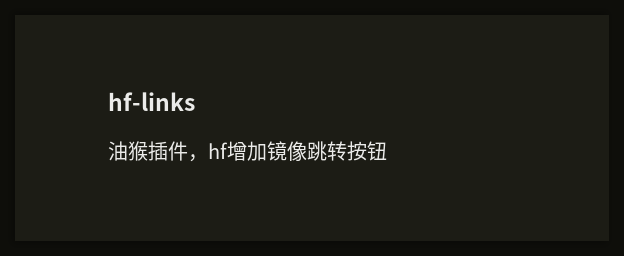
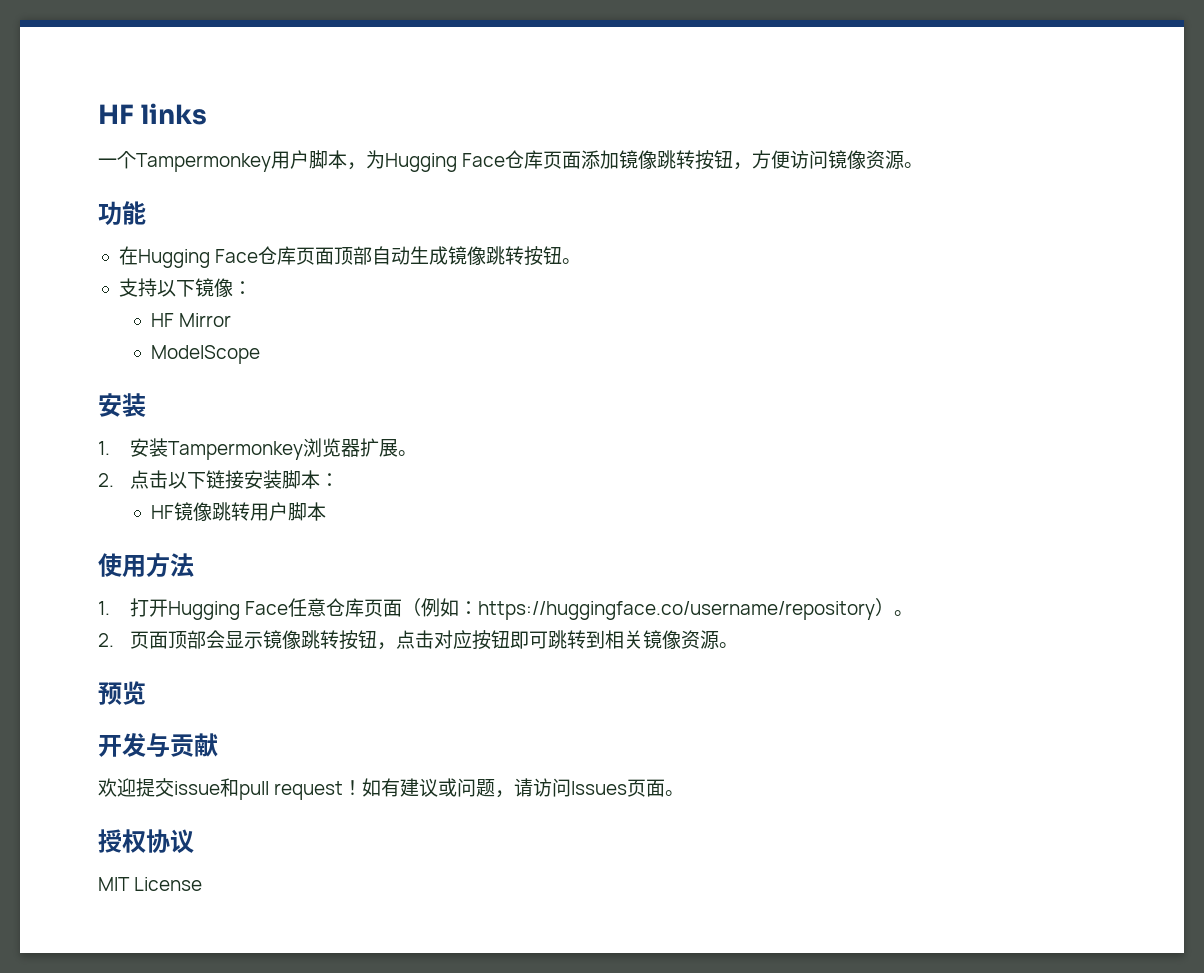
[108,92,195,111] [108,141,387,162] hf-links // 油猴插件，hf增加镜像跳转按钮 -> [98,103,208,125] [98,150,924,172] [98,201,146,225] [118,246,582,268] [118,278,252,297] [150,313,231,327] [150,345,260,364] [98,393,146,417] [98,438,417,460] [98,470,339,489] [150,502,326,521] [98,553,194,577] [98,598,913,620] [98,630,738,650] [98,681,146,705] [98,733,218,757] [98,778,685,800] [98,829,194,854] [98,877,203,891] HF links // 一个Tampermonkey用户脚本，为Hugging Face仓库页面添加镜像跳转按钮，方便访问镜像资源。 // 功能 // 在Hugging Face仓库页面顶部自动生成镜像跳转按钮。 // 支持以下镜像： // HF Mirror // ModelScope // 安装 // 1.安装Tampermonkey浏览器扩展。 // 2.点击以下链接安装脚本： // HF镜像跳转用户脚本 // 使用方法 // 1.打开Hugging Face任意仓库页面（例如：https://huggingface.co/username/repository）。 // 2.页面顶部会显示镜像跳转按钮，点击对应按钮即可跳转到相关镜像资源。 // 预览 // 开发与贡献 // 欢迎提交issue和pull request！如有建议或问题，请访问Issues页面。 // 授权协议 // MIT License

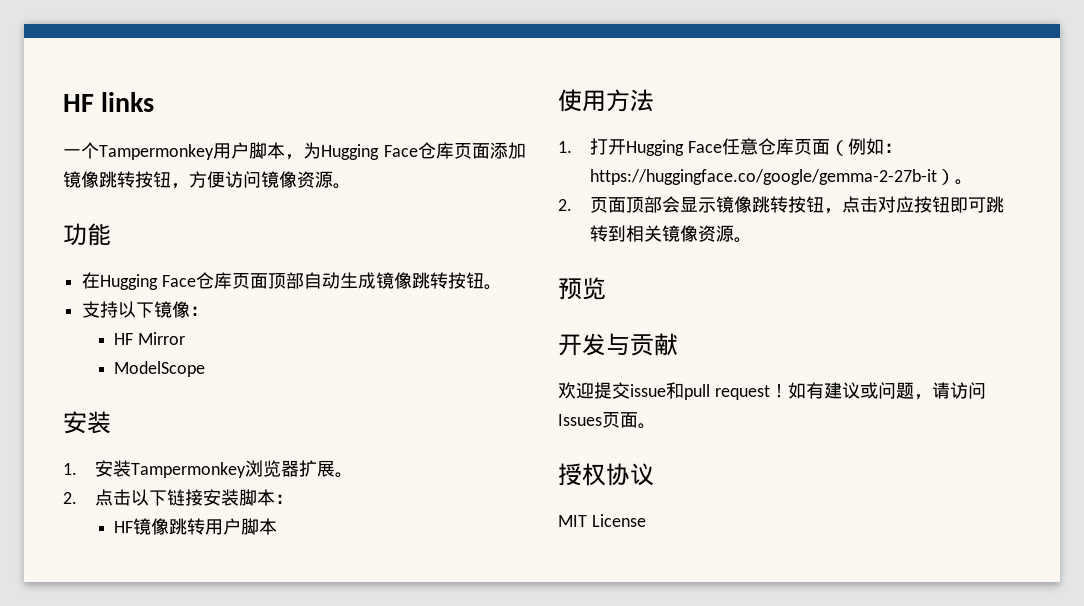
[477,601,875,620] https://huggingface.co/username/repository -> [590,169,938,185] https://huggingface.co/google/gemma-2-27b-it

